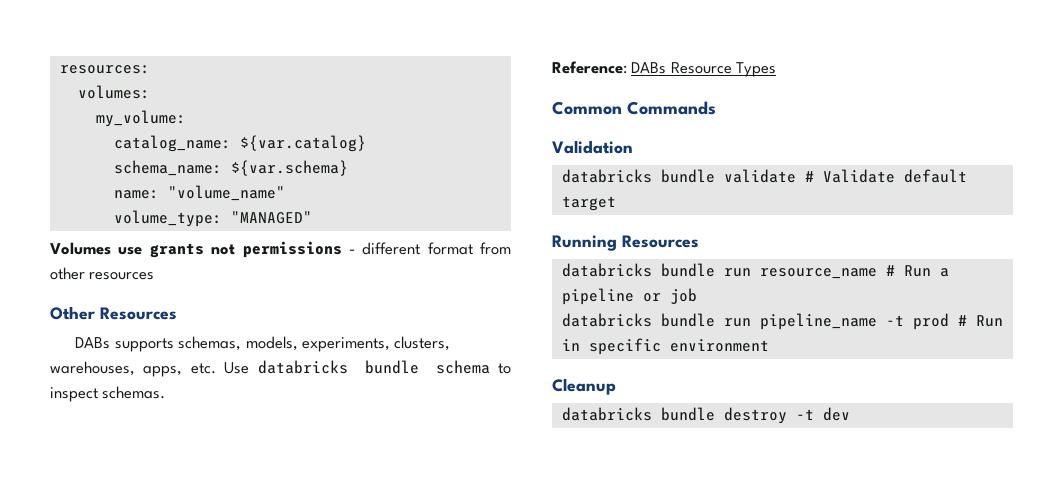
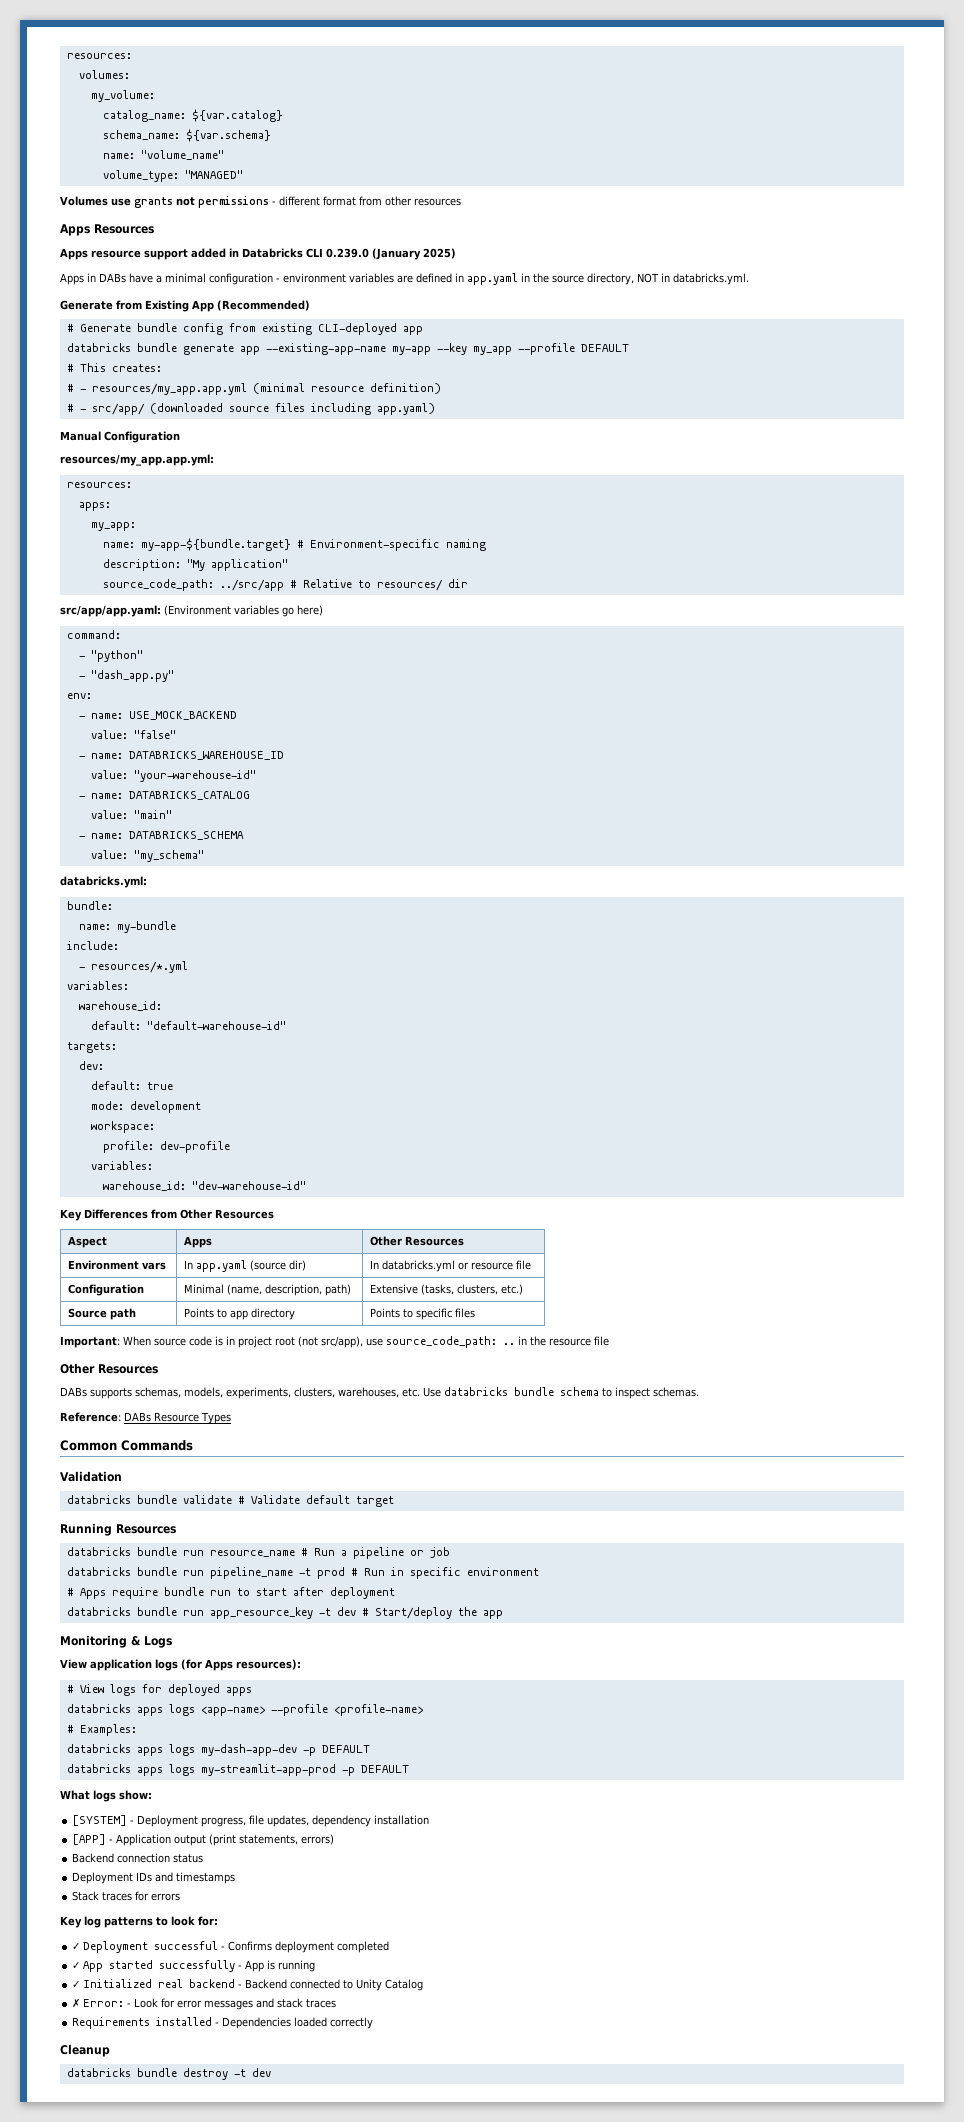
(155, 276) none -> [60,224,154,236] [60,248,456,260] [60,273,749,285] [60,300,310,312] [66,323,423,335] [66,343,629,355] [66,363,162,372] [66,383,441,395] [66,403,435,415] [60,431,180,443] [60,454,214,466] [66,482,132,488] [78,502,111,511] [90,522,136,531] [102,538,486,551] [102,559,288,571] [102,579,468,591] [60,605,323,617] [66,630,121,639] [78,650,143,662] [78,670,174,682] [66,693,92,699] [78,711,237,720] [90,730,176,739] [78,751,284,760] [90,770,256,782] [78,791,250,800] [90,810,172,819] [78,831,244,840] [90,850,204,862] [60,876,147,888] [66,901,113,910] [78,921,176,933] [66,941,119,950] [78,961,188,973] [66,981,129,990] [78,1001,162,1011] [90,1021,286,1030] [66,1042,117,1053] [78,1061,104,1070] [90,1081,173,1090] [90,1101,201,1113] [90,1121,155,1133] [102,1141,230,1153] [90,1161,153,1170] [102,1181,306,1191] [60,1209,274,1221] [68,1236,108,1248] [184,1236,213,1248] [370,1236,465,1246] [68,1260,167,1270] [184,1260,307,1272] [370,1260,532,1272] [68,1284,145,1296] [184,1284,352,1296] [370,1284,524,1295] [68,1308,137,1320] [184,1308,296,1320] [370,1308,476,1320] [60,1336,609,1348] // Apps Resources // Apps resource support added in Databricks CLI 0.239.0 (January 2025) // Apps in DABs have a minimal configuration - environment variables are defined in app.yaml in the source directory, NOT in databricks.yml. // Generate from Existing App (Recommended) // # Generate bundle config from existing CLI-deployed app // databricks bundle generate app --existing-app-name my-app --key my_app --profile DEFAULT // # This creates: // # - resources/my_app.app.yml (minimal resource definition) // # - src/app/ (downloaded source files including app.yaml) // Manual Configuration // resources/my_app.app.yml: // resources: // apps: // my_app: // name: my-app-${bundle.target} # Environment-specific naming // description: "My application" // source_code_path: ../src/app # Relative to resources/ dir // src/app/app.yaml: (Environment variables go here) // command: // - "python" // - "dash_app.py" // env: // - name: USE_MOCK_BACKEND // value: "false" // - name: DATABRICKS_WAREHOUSE_ID // value: "your-warehouse-id" // - name: DATABRICKS_CATALOG // value: "main" // - name: DATABRICKS_SCHEMA // value: "my_schema" // databricks.yml: // bundle: // name: my-bundle // include: // - resources/*.yml // variables: // warehouse_id: // default: "default-warehouse-id" // targets: // dev: // default: true // mode: development // workspace: // profile: dev-profile // variables: // warehouse_id: "dev-warehouse-id" // Key Differences from Other Resources // Aspect | Apps | Other Resources // Environment vars | In app.yaml (source dir) | In databricks.yml or resource file // Configuration | Minimal (name, description, path) | Extensive (tasks, clusters, etc.) // Source path | Points to app directory | Points to specific files // Important: When source code is in project root (not src/app), use source_code_path: .. in the resource file
[143,366,183,377] apps, -> (399, 1392) none
(769, 345) none -> [66,1587,395,1599] [66,1607,503,1619] [60,1635,172,1648] [60,1659,301,1671] [66,1684,252,1696] [66,1704,423,1716] [66,1724,137,1736] [66,1744,370,1756] [66,1764,409,1776] [60,1790,152,1802] [72,1815,430,1827] [72,1834,335,1846] [72,1853,204,1863] [72,1872,236,1884] [72,1891,181,1901] [60,1916,218,1928] [72,1941,390,1953] [72,1960,316,1972] [72,1979,424,1991] [72,1998,337,2010] [72,2017,374,2029] // # Apps require bundle run to start after deployment // databricks bundle run app_resource_key -t dev # Start/deploy the app // Monitoring & Logs // View application logs (for Apps resources): // # View logs for deployed apps // databricks apps logs <app-name> --profile <profile-name> // # Examples: // databricks apps logs my-dash-app-dev -p DEFAULT // databricks apps logs my-streamlit-app-prod -p DEFAULT // What logs show: // [SYSTEM] - Deployment progress, file updates, dependency installation // [APP] - Application output (print statements, errors) // Backend connection status // Deployment IDs and timestamps // Stack traces for errors // Key log patterns to look for: // ✓ Deployment successful - Confirms deployment completed // ✓ App started successfully - App is running // ✓ Initialized real backend - Backend connected to Unity Catalog // ✗ Error: - Look for error messages and stack traces // Requirements installed - Dependencies loaded correctly

